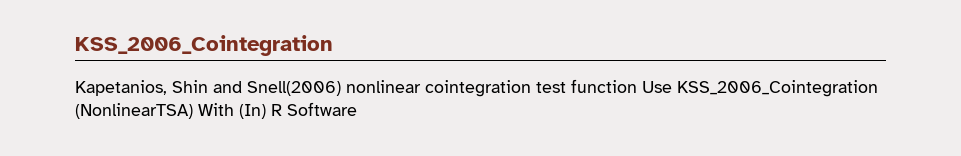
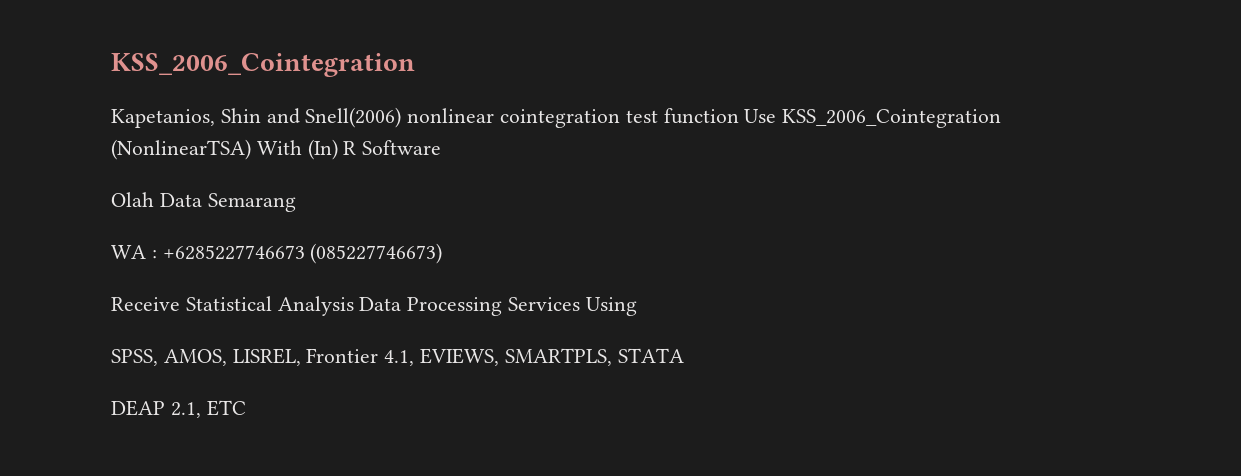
(357, 109) none -> [111,192,296,212] [111,243,443,264] [111,296,637,316] [111,348,684,366] [111,400,246,418] // Olah Data Semarang // WA : +6285227746673 (085227746673) // Receive Statistical Analysis Data Processing Services Using // SPSS, AMOS, LISREL, Frontier 4.1, EVIEWS, SMARTPLS, STATA // DEAP 2.1, ETC

